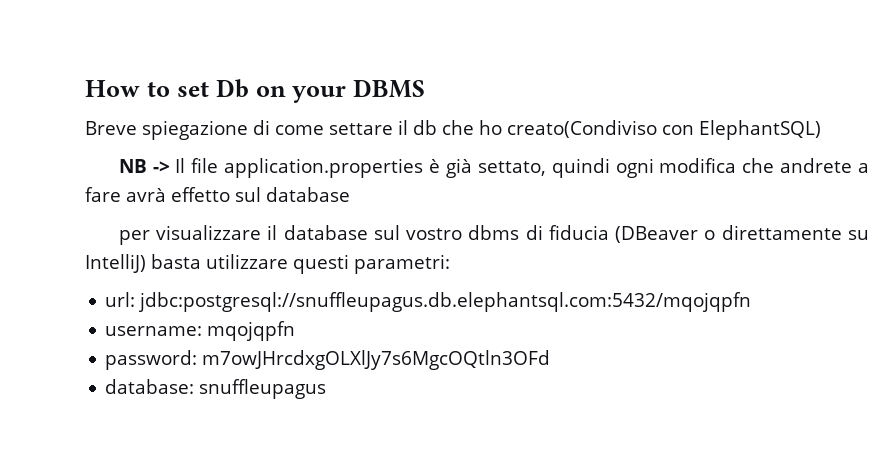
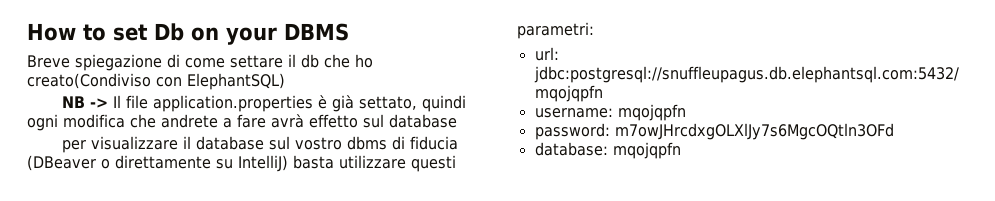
[199,379,327,399] snuffleupagus -> [612,142,681,159] mqojqpfn

